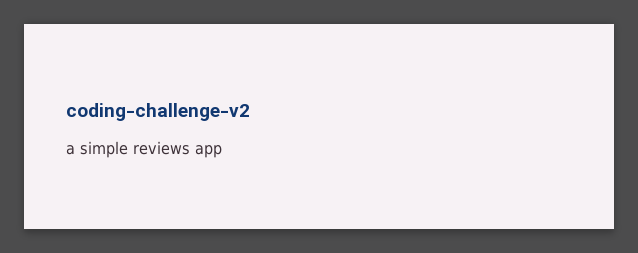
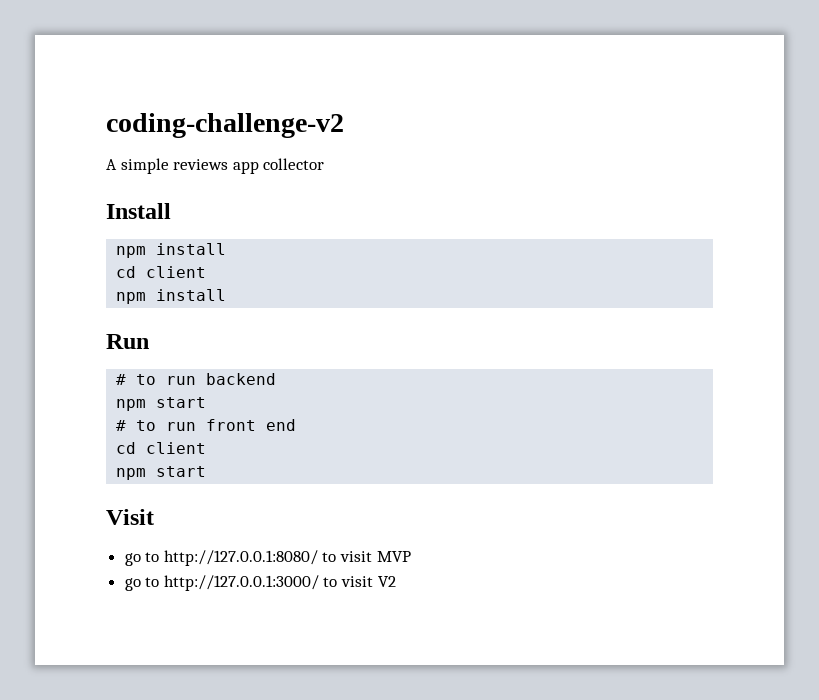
[66,145,75,155] a -> [106,159,117,170] A
(222, 151) none -> [263,158,325,170] [106,203,171,219] [116,243,227,258] [116,266,207,278] [116,289,227,304] [106,334,149,349] [116,373,277,385] [116,397,207,411] [116,419,297,431] [116,442,207,454] [116,466,207,480] [106,509,154,525] [124,550,411,566] [124,575,396,591] collector // Install // npm install // cd client // npm install // Run // # to run backend // npm start // # to run front end // cd client // npm start // Visit // go to http://127.0.0.1:8080/ to visit MVP // go to http://127.0.0.1:3000/ to visit V2

